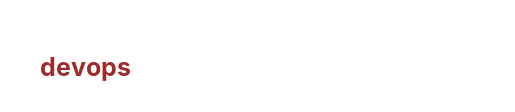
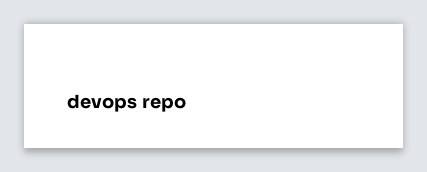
(131, 69) none -> [141,97,186,112] repo

